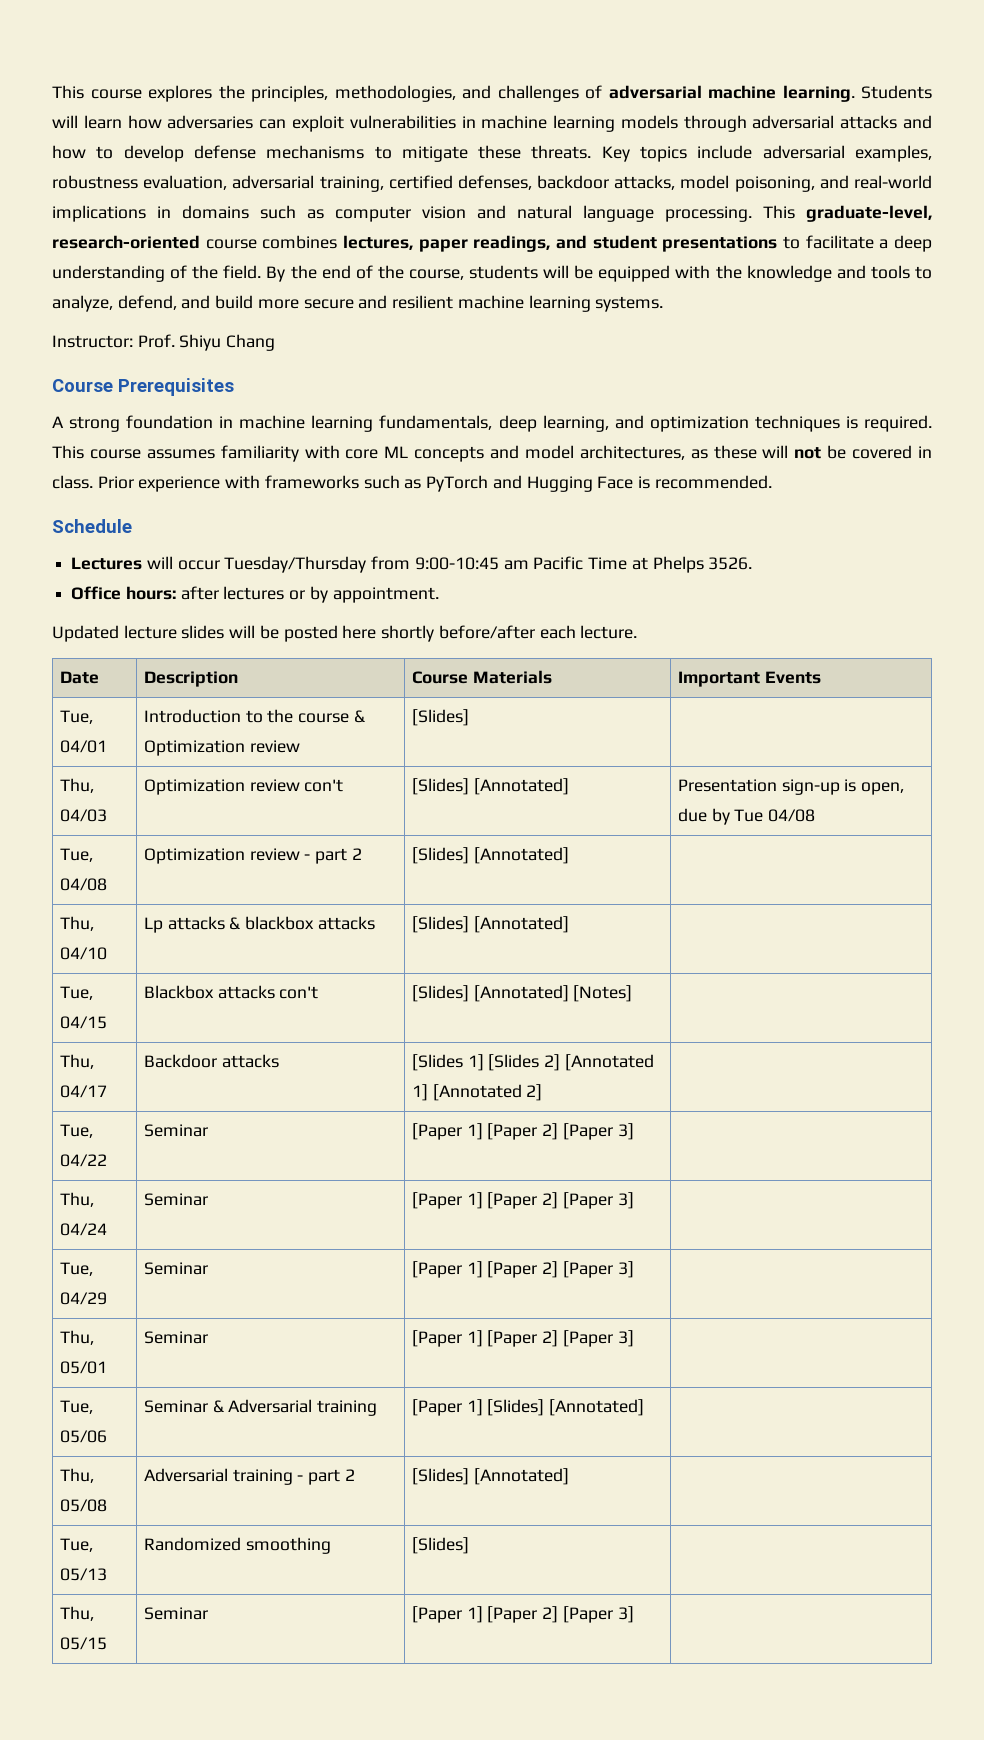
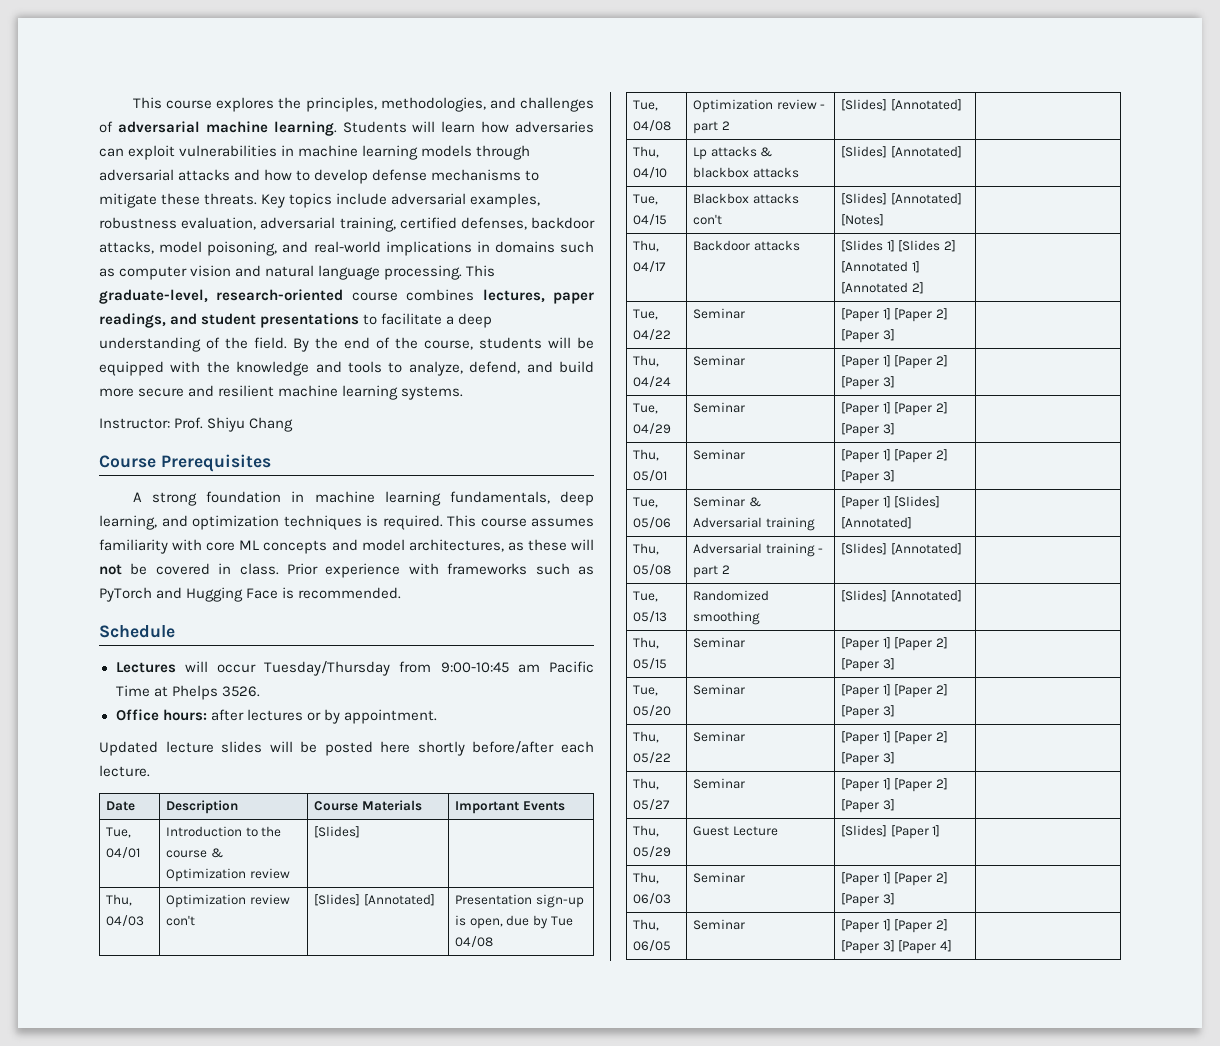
(469, 1545) none -> [890,590,962,602] [Annotated]
(634, 1614) none -> [632,685,658,696] [632,705,671,716] [692,684,745,695] [840,684,948,698] [840,705,895,719] [632,731,659,743] [632,752,671,763] [692,731,745,742] [840,731,948,745] [840,752,895,766] [632,778,659,790] [632,799,670,810] [692,778,745,789] [840,778,948,792] [840,799,895,813] [632,825,659,837] [632,846,671,857] [692,826,778,836] [840,825,941,839] [632,872,659,884] [632,893,671,904] [692,872,745,883] [840,872,948,886] [840,893,895,907] [632,919,659,931] [632,940,671,951] [692,919,745,930] [840,919,948,933] [840,940,952,954] // Tue, 05/20 | Seminar | [Paper 1] [Paper 2] [Paper 3] | // Thu, 05/22 | Seminar | [Paper 1] [Paper 2] [Paper 3] | // Thu, 05/27 | Seminar | [Paper 1] [Paper 2] [Paper 3] | // Thu, 05/29 | Guest Lecture | [Slides] [Paper 1] | // Thu, 06/03 | Seminar | [Paper 1] [Paper 2] [Paper 3] | // Thu, 06/05 | Seminar | [Paper 1] [Paper 2] [Paper 3] [Paper 4] |

